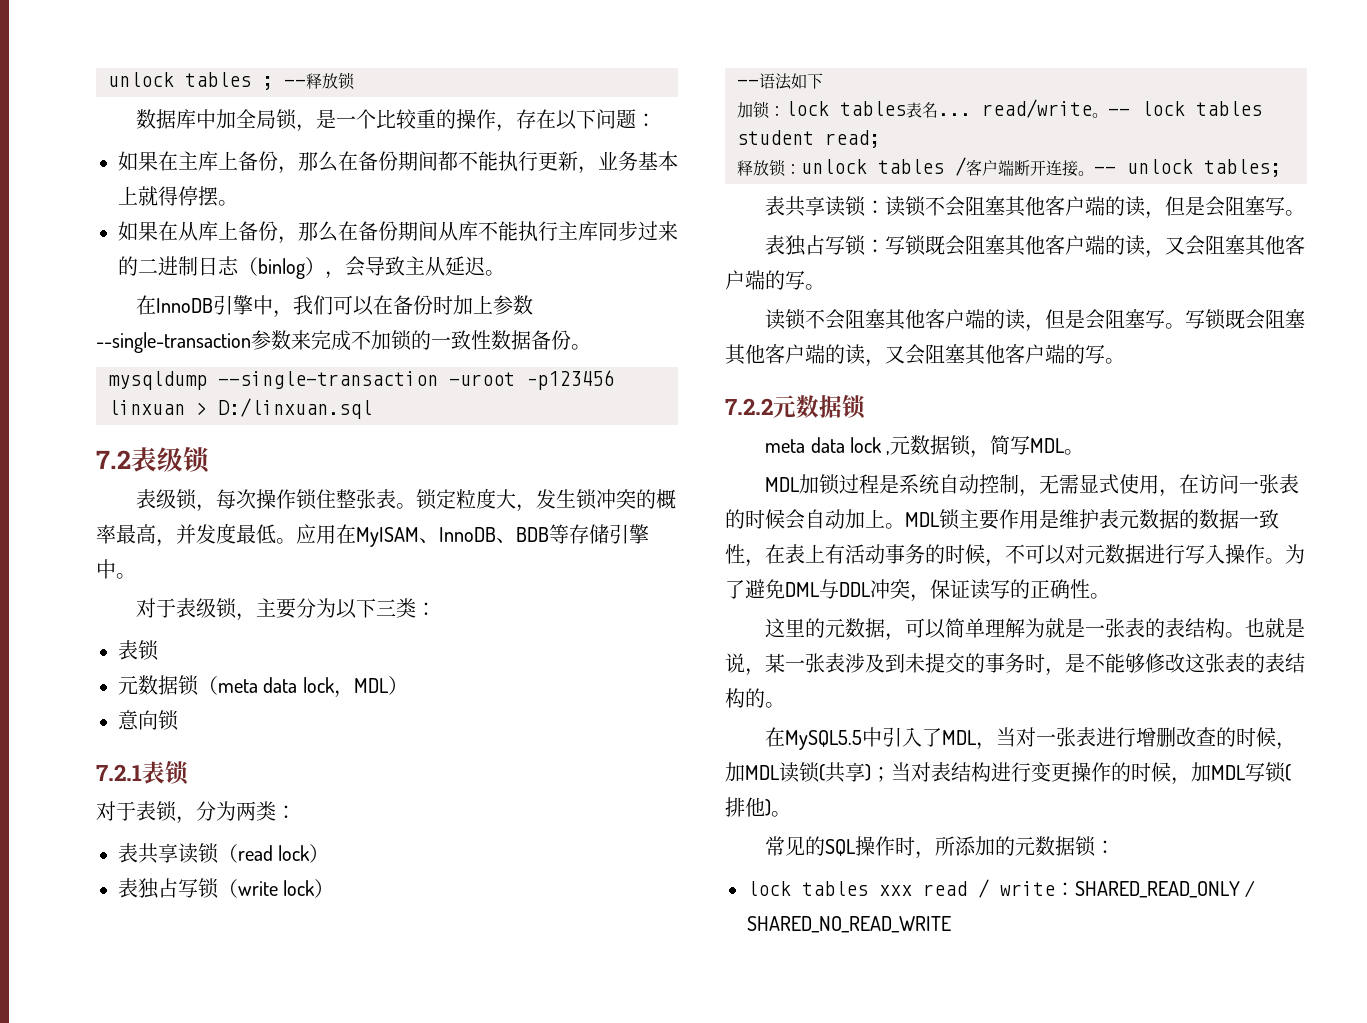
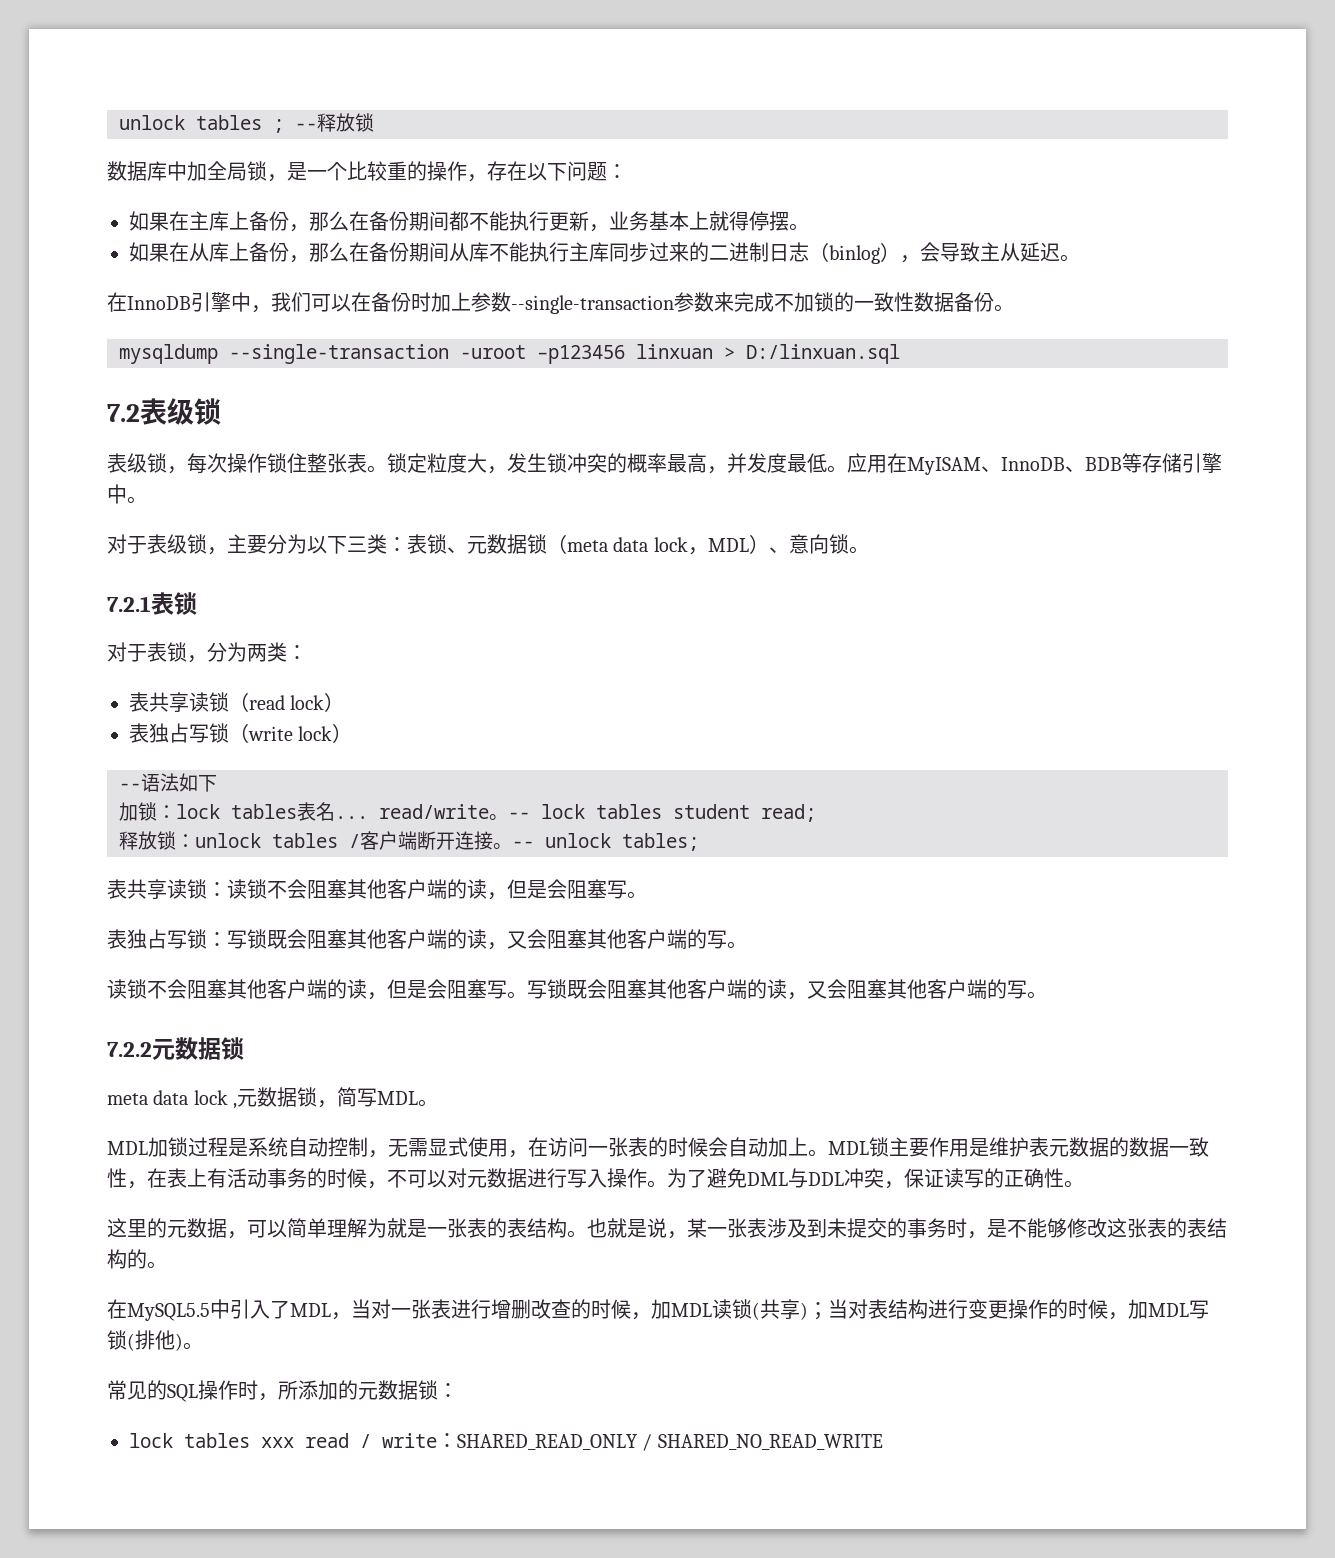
[118,640,159,661] // 表锁 // -> [407,534,467,554] 表锁、
(408, 685) // -> [768,547,789,553] 、
(179, 720) none -> [848,546,869,554] 。

